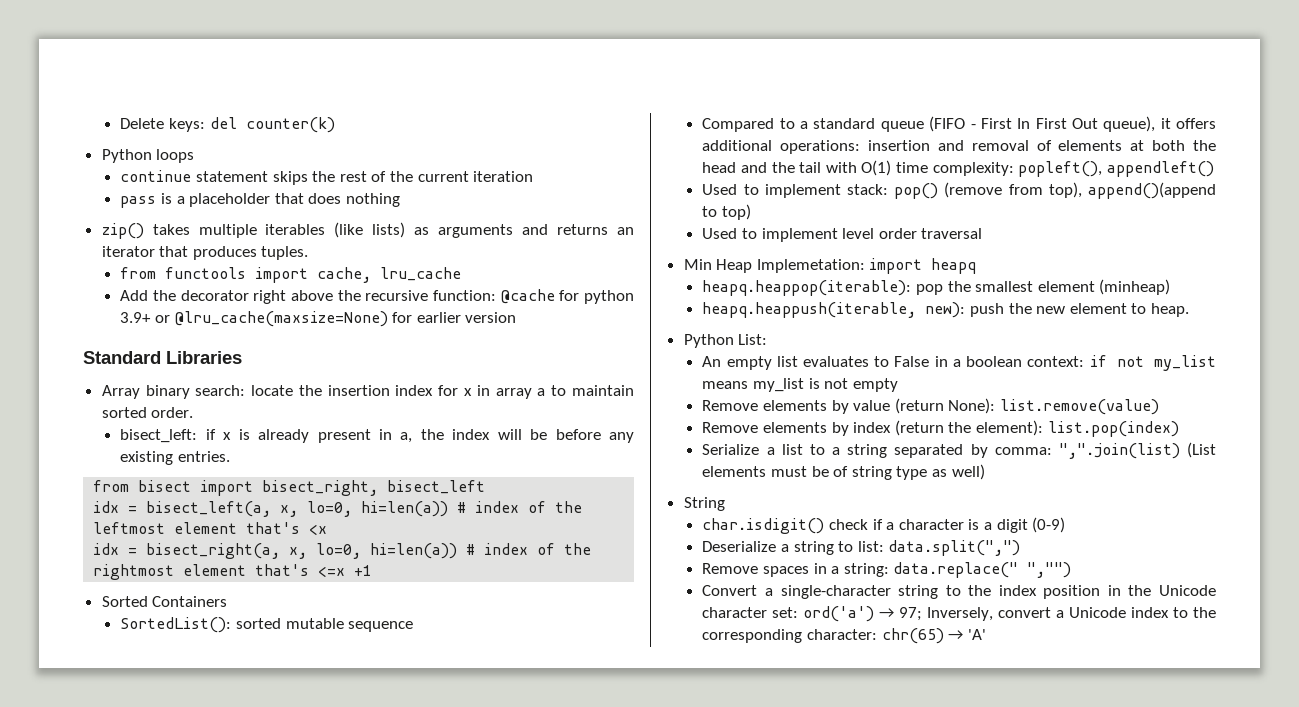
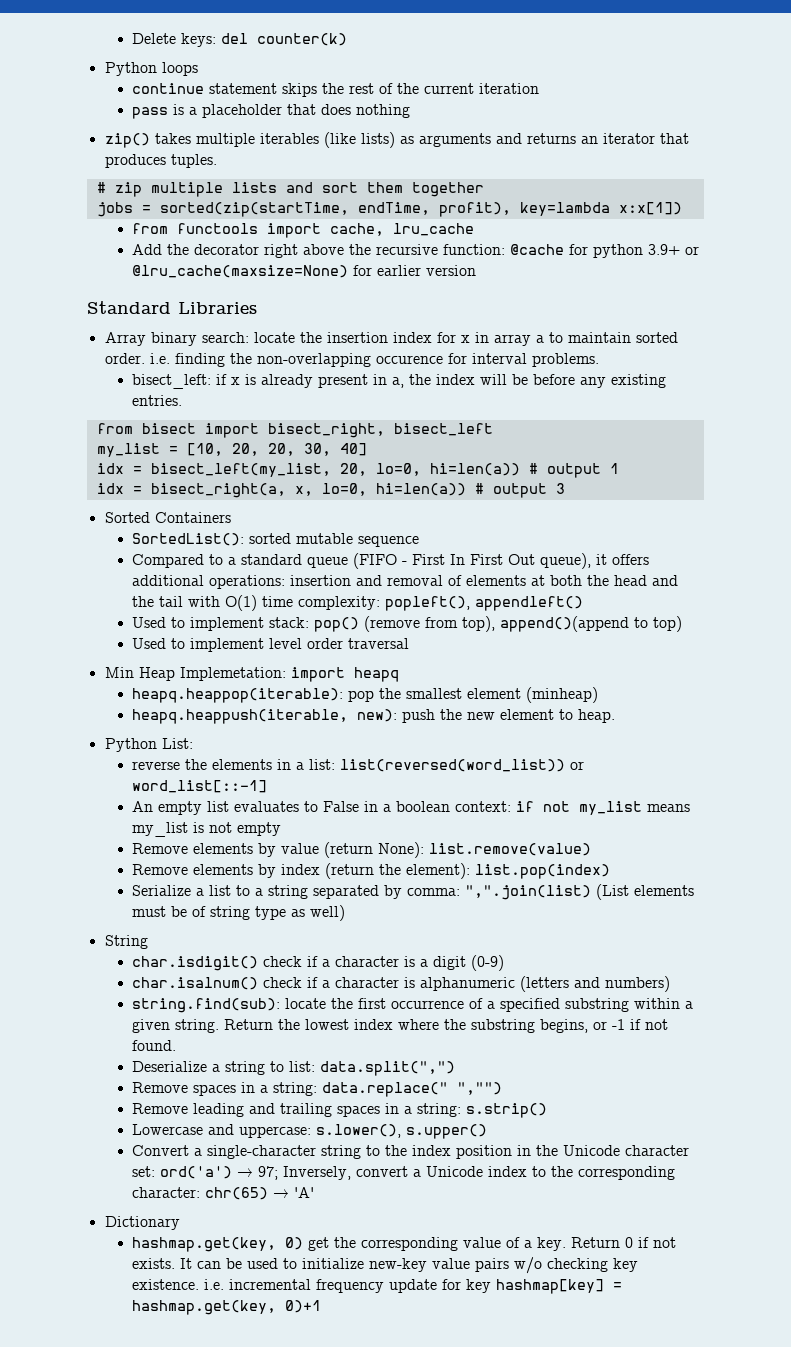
(309, 253) none -> [96,182,484,197] [96,202,682,217] // # zip multiple lists and sort them together // jobs = sorted(zip(startTime, endTime, profit), key=lambda x:x[1])
(194, 412) none -> [149,353,599,367] i.e. finding the non-overlapping occurence for interval problems.
[93,501,583,517] [93,522,328,535] // idx = bisect_left(a, x, lo=0, hi=len(a)) # index of the leftmost element that's <x -> [96,443,367,457] [96,463,619,478] // my_list = [10, 20, 20, 30, 40] // idx = bisect_left(my_list, 20, lo=0, hi=len(a)) # output 1
[484,543,592,555] [93,564,373,580] index of the rightmost element that's <=x +1 -> [492,483,565,498] output 3
(768, 339) none -> [132,759,585,772] [132,780,268,793] // reverse the elements in a list: list(reversed(word_list)) or word_list[::-1]
(1066, 525) none -> [132,976,671,992] [132,998,694,1013] [132,1019,669,1033] [132,1040,177,1051] // char.isalnum() check if a character is alphanumeric (letters and numbers) // string.find(sub): locate the first occurrence of a specified substring within a given string. Return the lowest index where the substring begins, or -1 if not found.
(1072, 570) none -> [132,1103,548,1118] [132,1124,488,1139] // Remove leading and trailing spaces in a string: s.strip() // Lowercase and uppercase: s.lower(), s.upper()
(986, 634) none -> [104,1216,180,1230] [132,1237,677,1252] [132,1257,639,1274] [132,1279,623,1294] [132,1300,322,1315] // Dictionary // hashmap.get(key, 0) get the corresponding value of a key. Return 0 if not exists. It can be used to initialize new-key value pairs w/o checking key existence. i.e. incremental frequency update for key hashmap[key] = hashmap.get(key, 0)+1

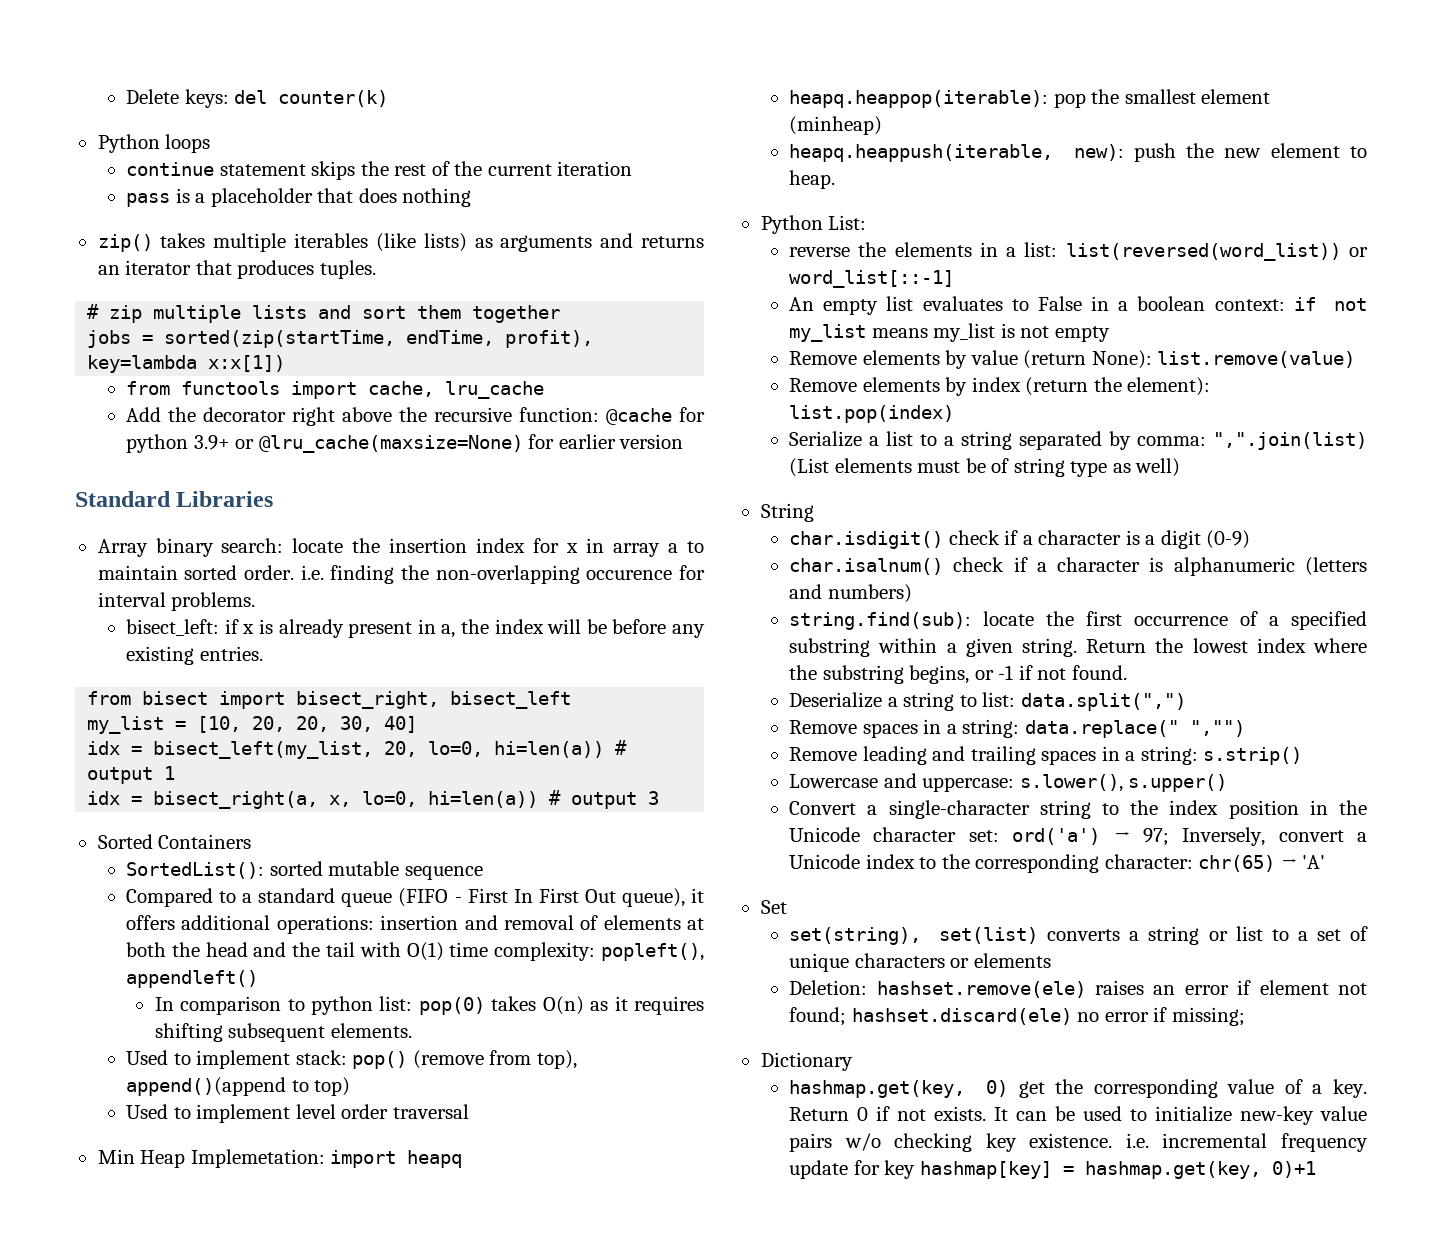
(584, 603) none -> [154,996,704,1015] [154,1023,412,1042] // In comparison to python list: pop(0) takes O(n) as it requires shifting subsequent elements.
(315, 1192) none -> [760,900,787,914] [789,926,1368,945] [789,953,1051,972] [789,980,1367,998] [789,1007,1245,1026] // Set // set(string), set(list) converts a string or list to a set of unique characters or elements // Deletion: hashset.remove(ele) raises an error if element not found; hashset.discard(ele) no error if missing;

